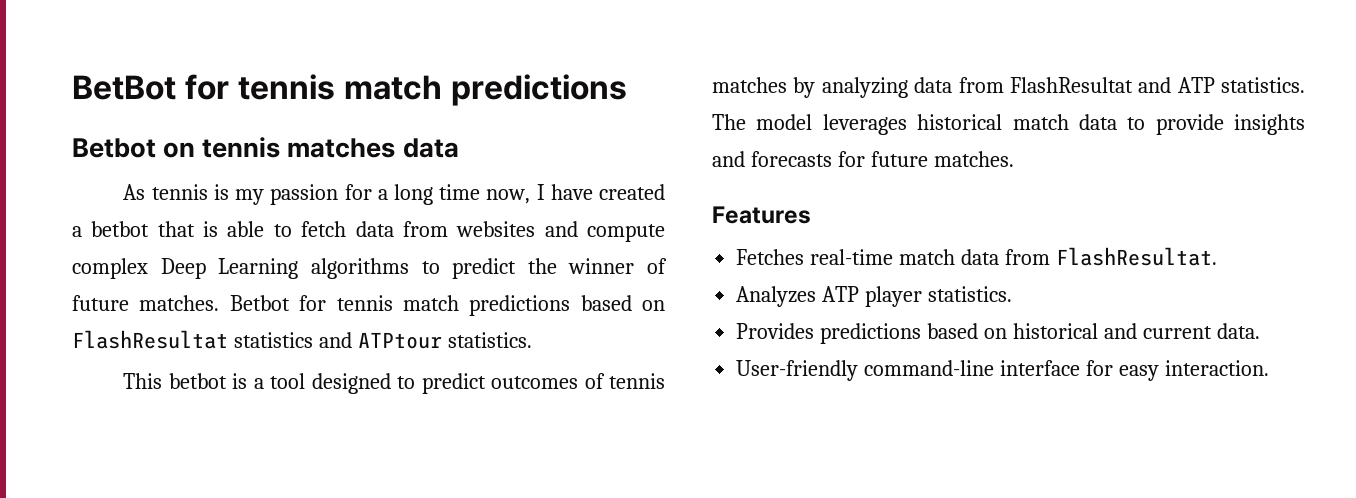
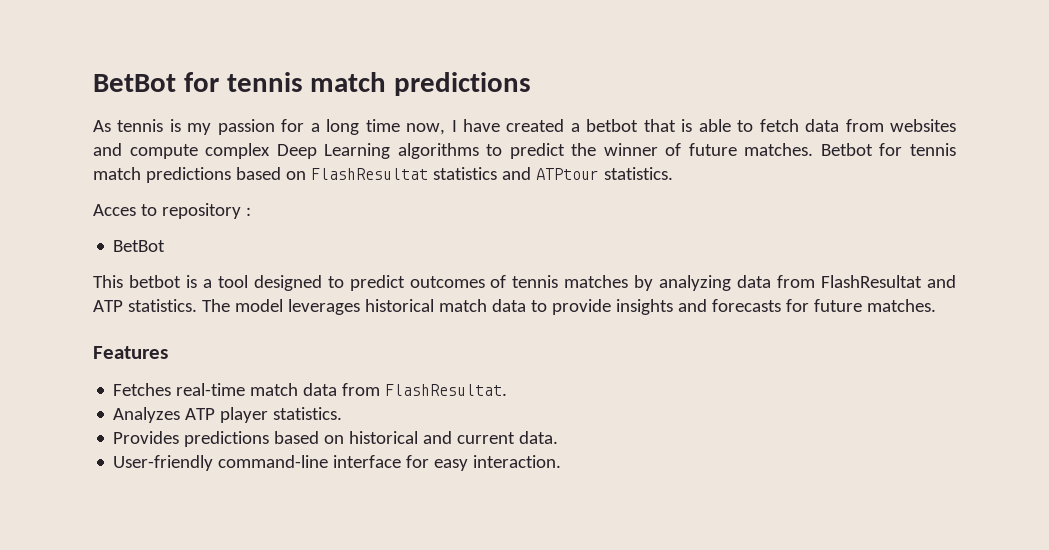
[72,137,459,158] // Betbot on tennis matches data -> (532, 84) none
(532, 340) none -> [93,203,251,219] [113,240,166,252] // Acces to repository : // BetBot

